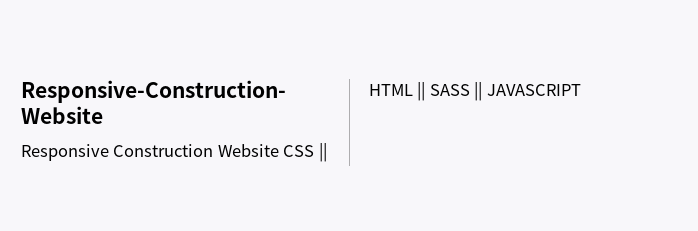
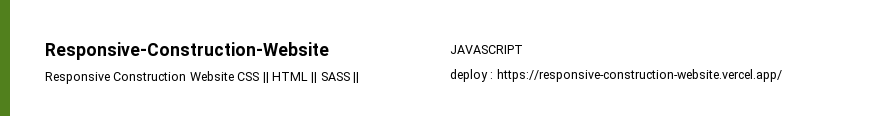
(581, 90) none -> [450,69,782,82] // deploy : https://responsive-construction-website.vercel.app/

